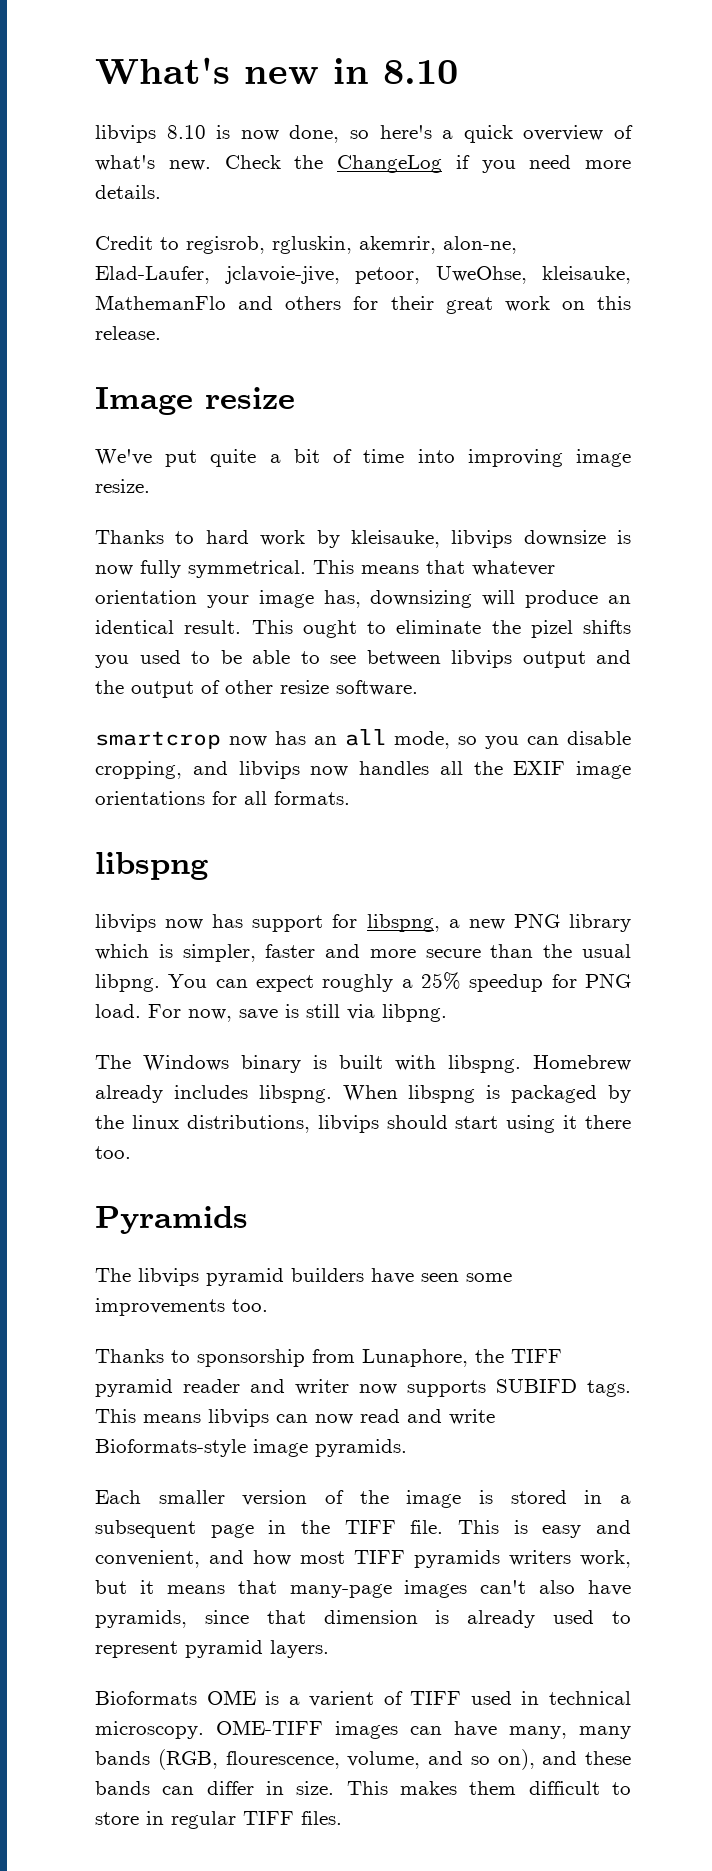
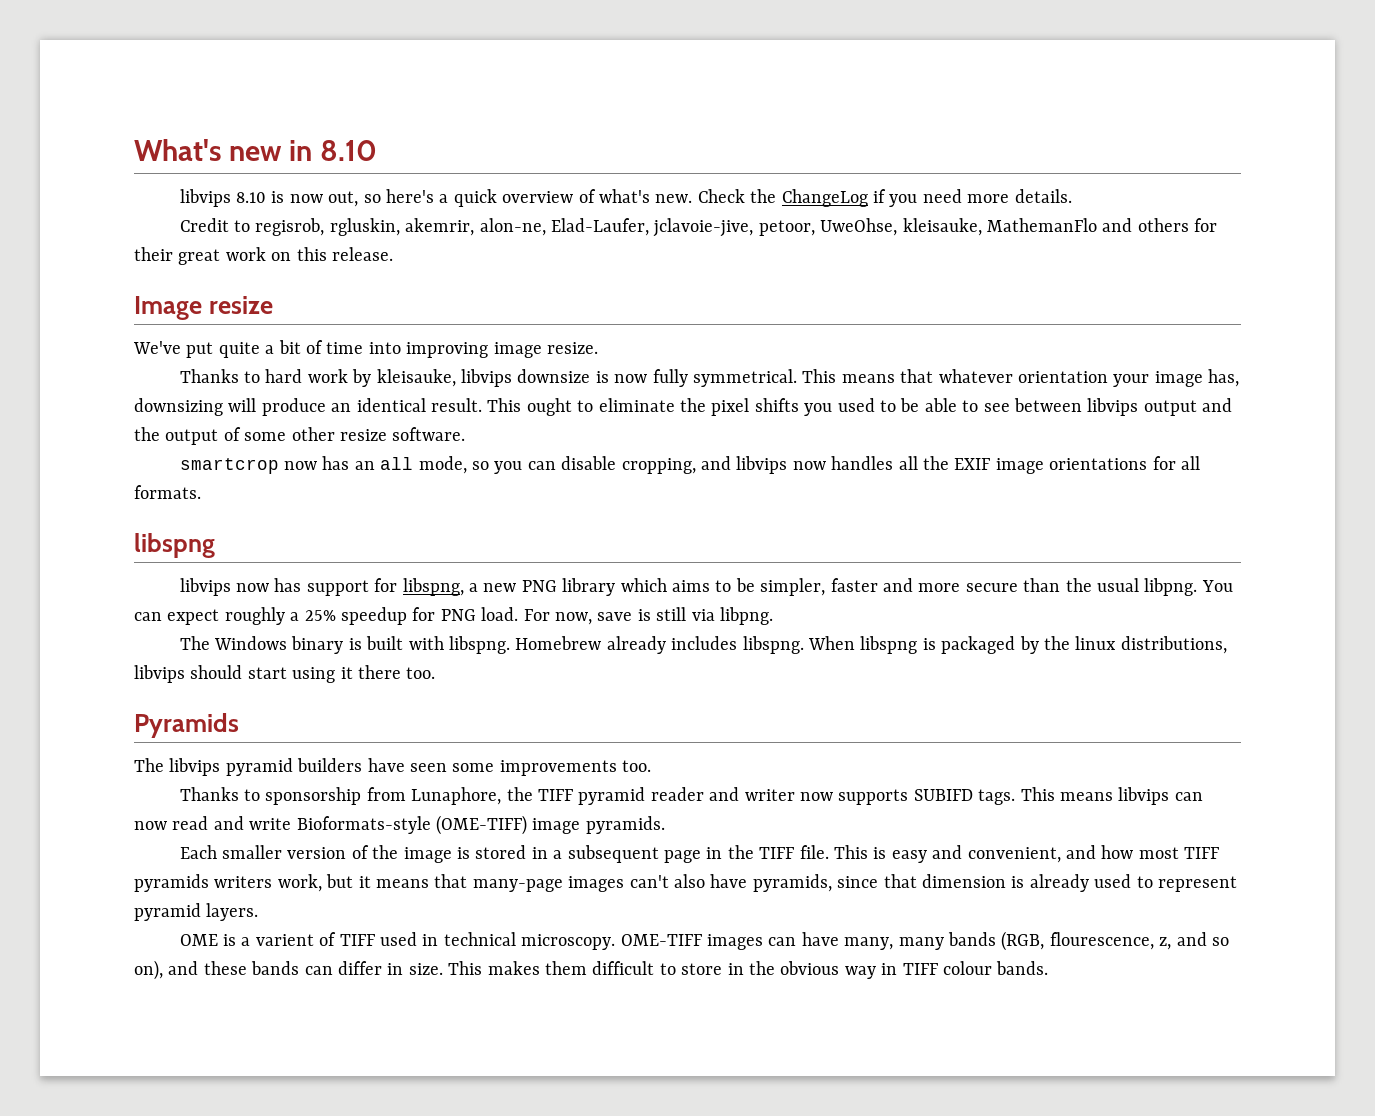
[289,125,340,143] done, -> [328,191,359,207] out,
[530,620,573,638] pizel -> [711,398,750,416] pixel
(220, 687) none -> [244,432,287,441] some
[158,944,173,958] is -> [672,578,755,592] aims to be
(246, 1448) none -> [436,815,527,835] (OME-TIFF)
[95,1691,197,1705] Bioformats -> (259, 912) none
[347,1751,421,1769] volume, -> [1159,937,1172,950] z,
[171,1811,342,1829] regular TIFF files. -> [748,961,1049,979] the obvious way in TIFF colour bands.

